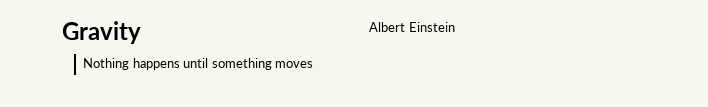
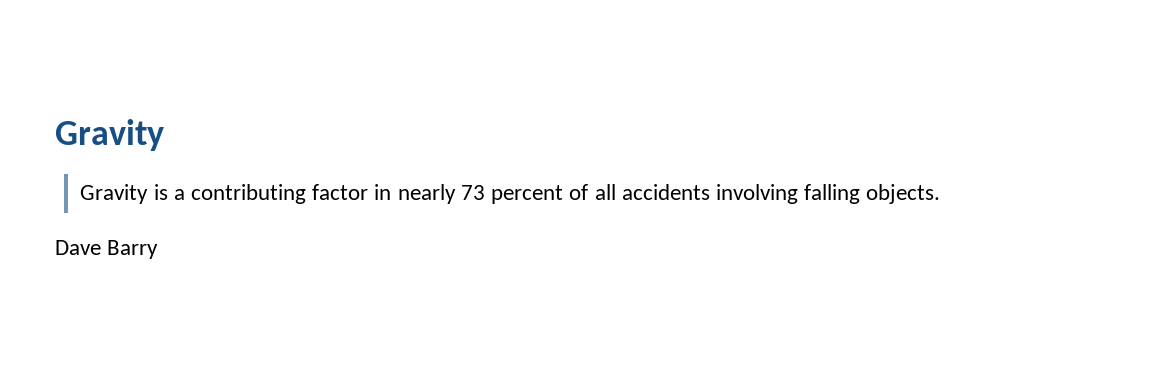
[83,58,314,70] [369,22,455,32] Nothing happens until something moves // Albert Einstein -> [80,184,941,204] [55,240,159,259] Gravity is a contributing factor in nearly 73 percent of all accidents involving falling objects. // Dave Barry

